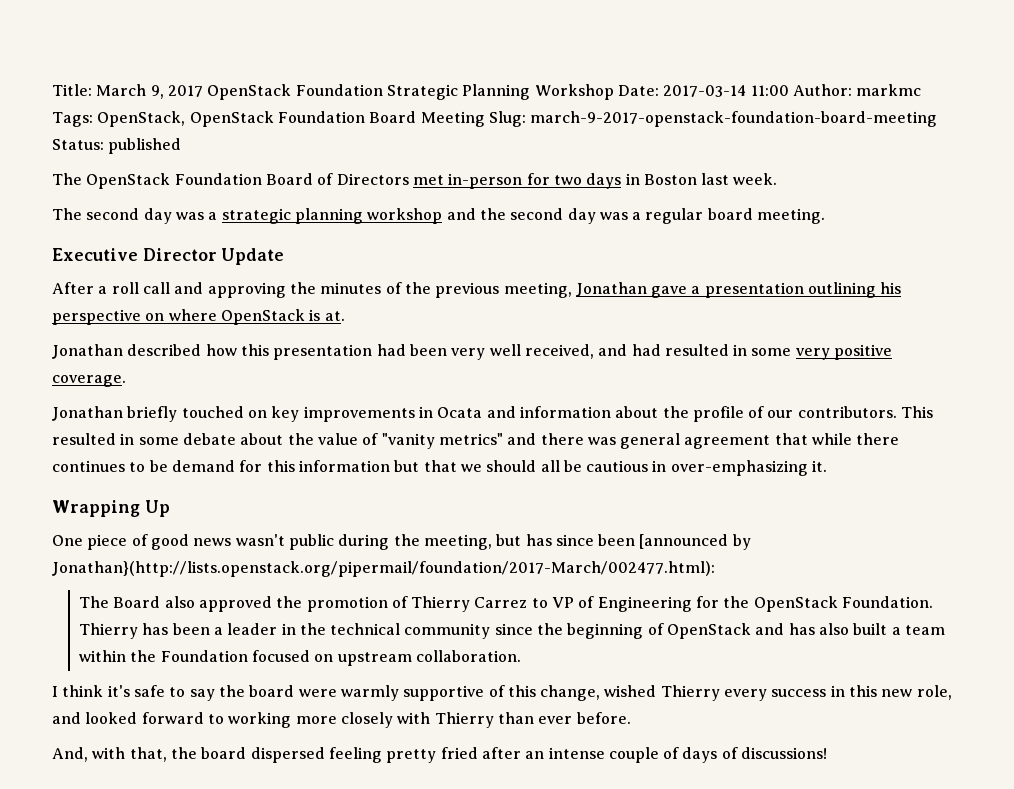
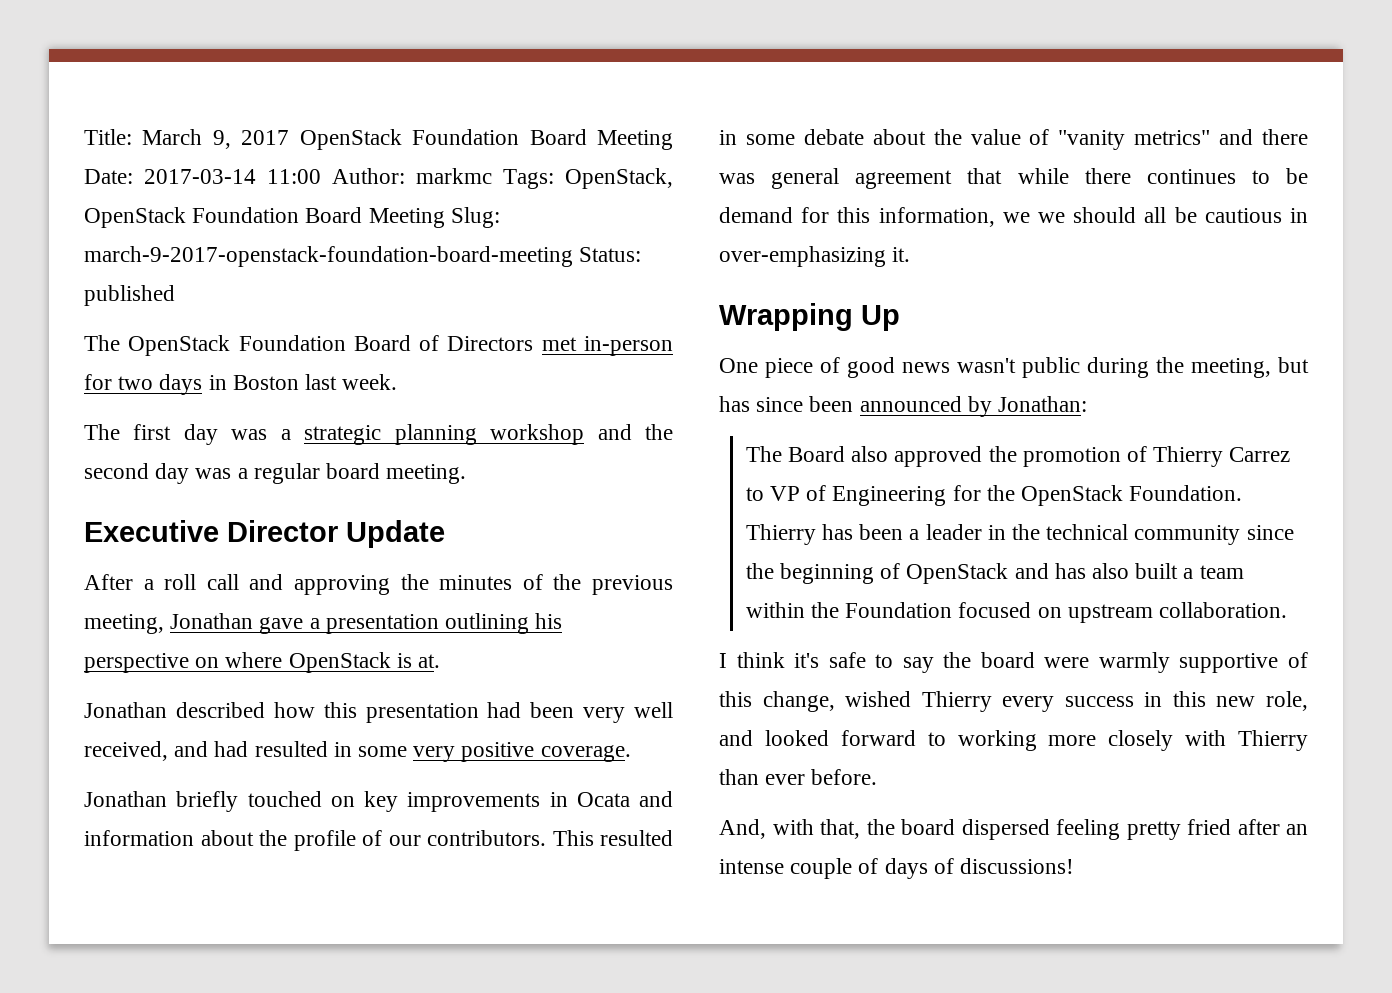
[386,84,614,100] Strategic Planning Workshop -> [529,129,673,150] Board Meeting
[86,208,140,220] second -> [133,424,172,440] first
[298,460,457,472] information but that -> [878,207,1030,227] information, we
[639,534,751,550] [52,561,715,577] [announced by Jonathan}(http://lists.openstack.org/pipermail/foundation/2017-March/002477.html): -> [859,396,1088,417] announced by Jonathan:

